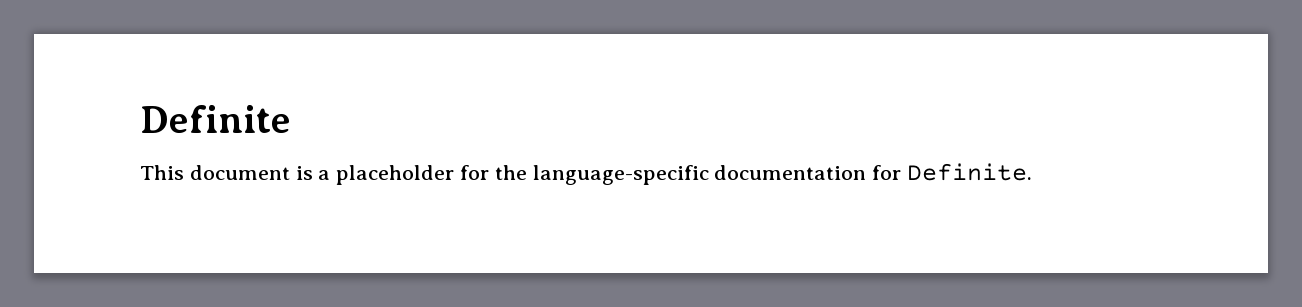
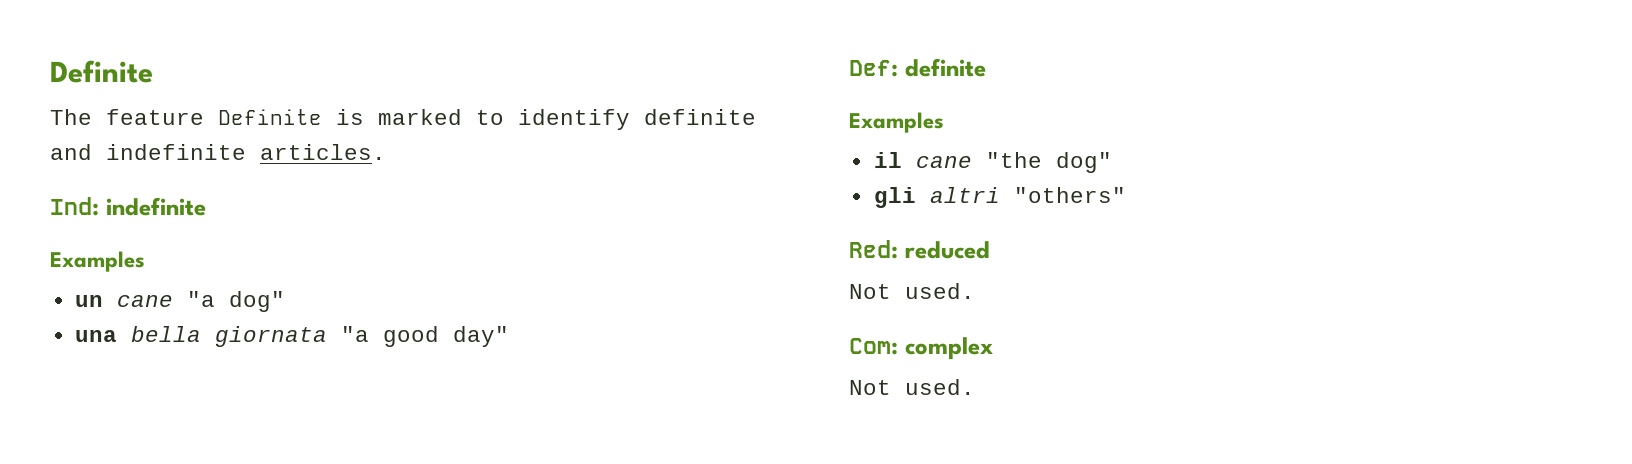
[140,163,1033,185] This document is a placeholder for the language-specific documentation for Definite. -> [50,109,756,130] [50,144,386,160] [50,197,206,216] [50,251,145,272] [74,291,285,312] [74,326,509,347] [849,58,986,77] [849,112,944,133] [873,152,1112,173] [873,187,1126,208] [849,240,990,259] [849,283,975,299] [849,337,993,360] [849,379,975,395] The feature Definite is marked to identify definite and indefinite articles. // Ind: indefinite // Examples // un cane "a dog" // una bella giornata "a good day" // Def: definite // Examples // il cane "the dog" // gli altri "others" // Red: reduced // Not used. // Com: complex // Not used.

